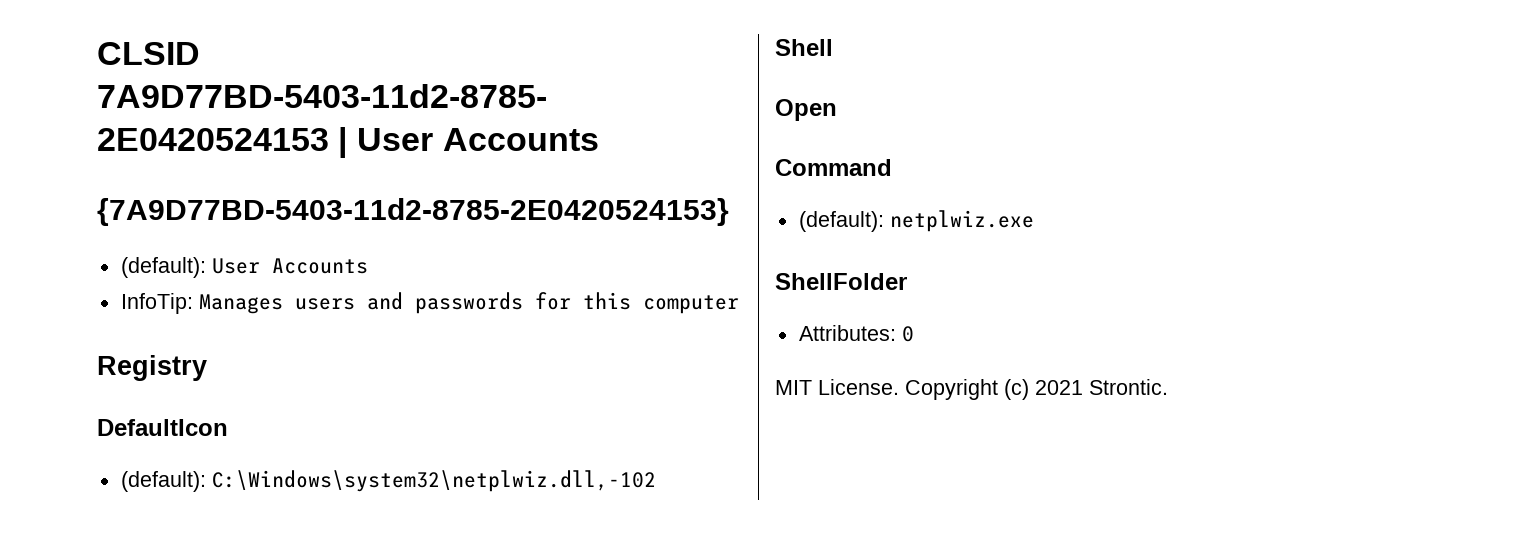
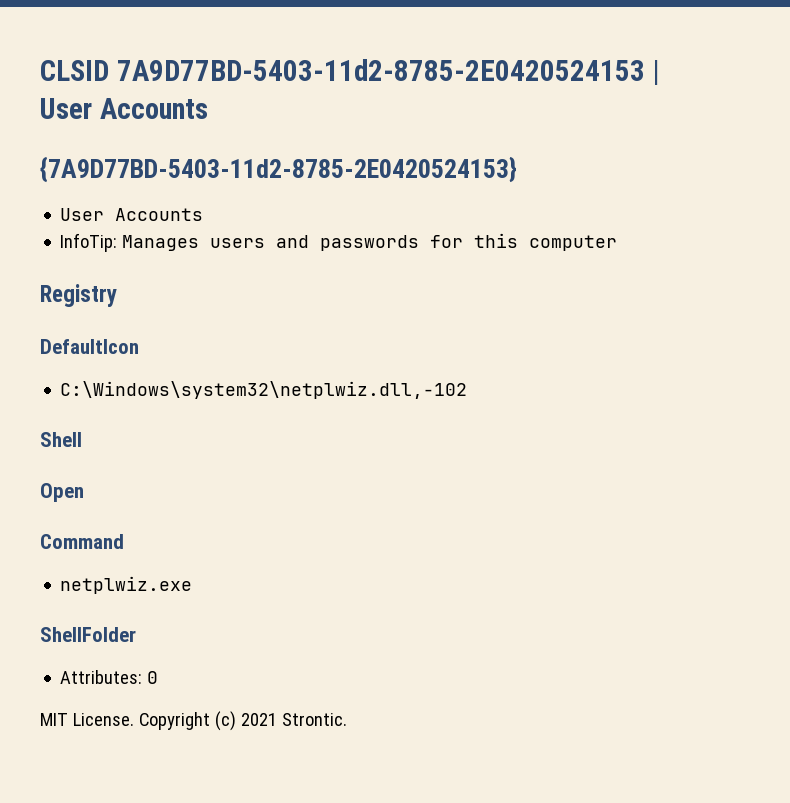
[120,257,206,278] (default): -> (517, 169) none
[120,471,206,492] (default): -> (139, 346) none
[798,211,884,232] (default): -> (124, 541) none

